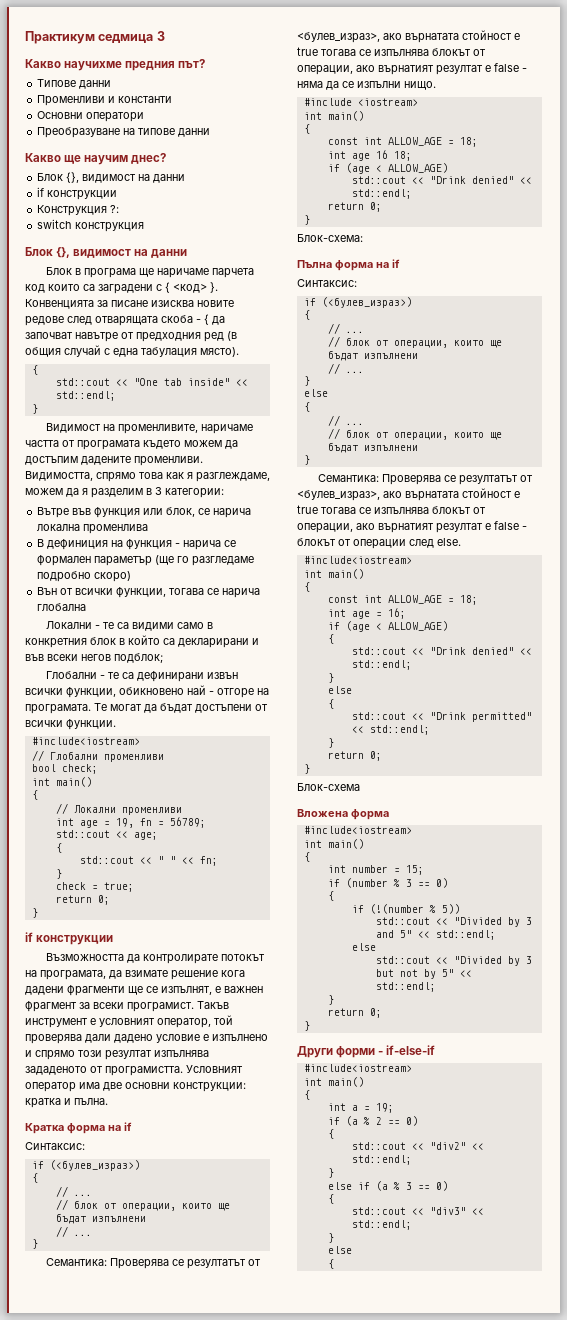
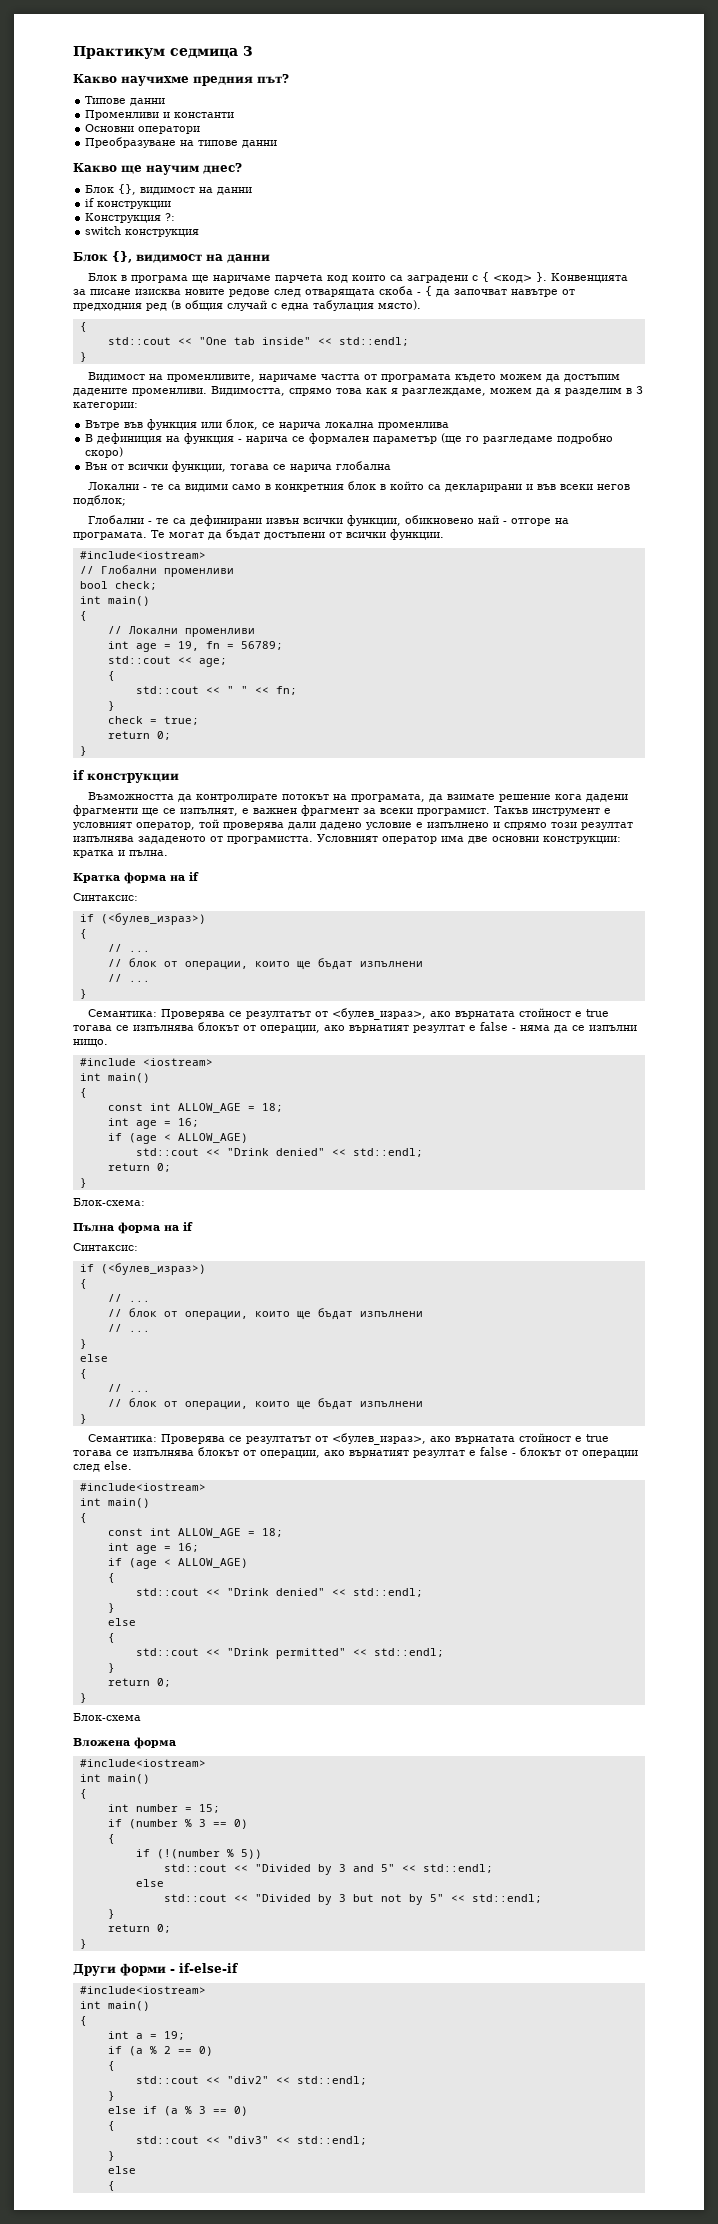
[375,150,412,161] 16 18; -> [163,1118,199,1127] = 16;

